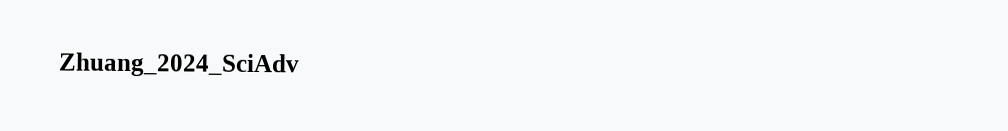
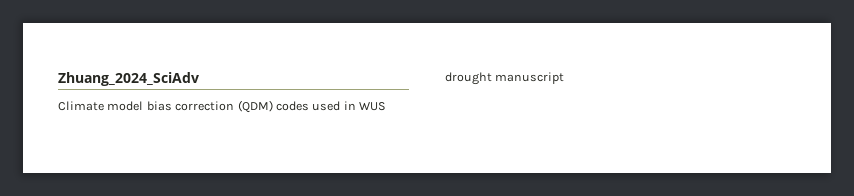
(300, 65) none -> [58,100,386,113] [445,72,565,85] // Climate model bias correction (QDM) codes used in WUS drought manuscript

